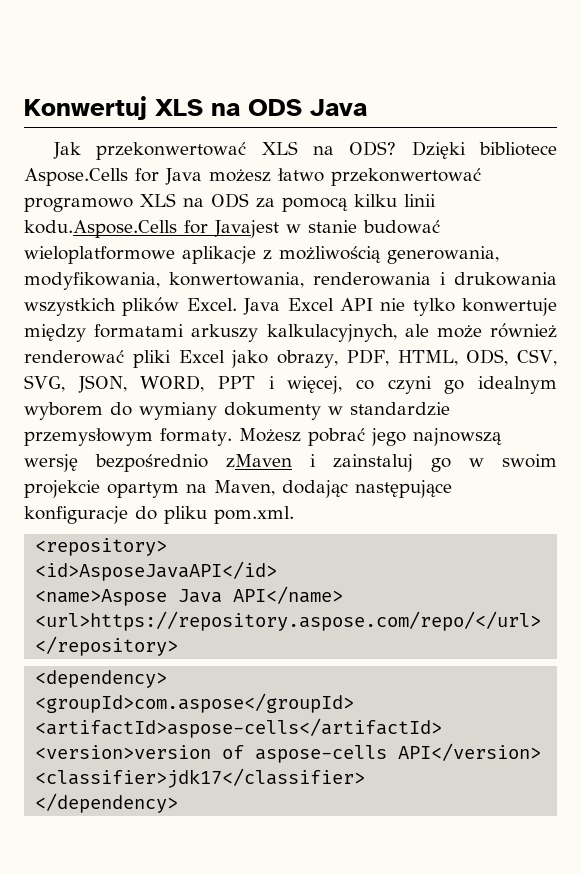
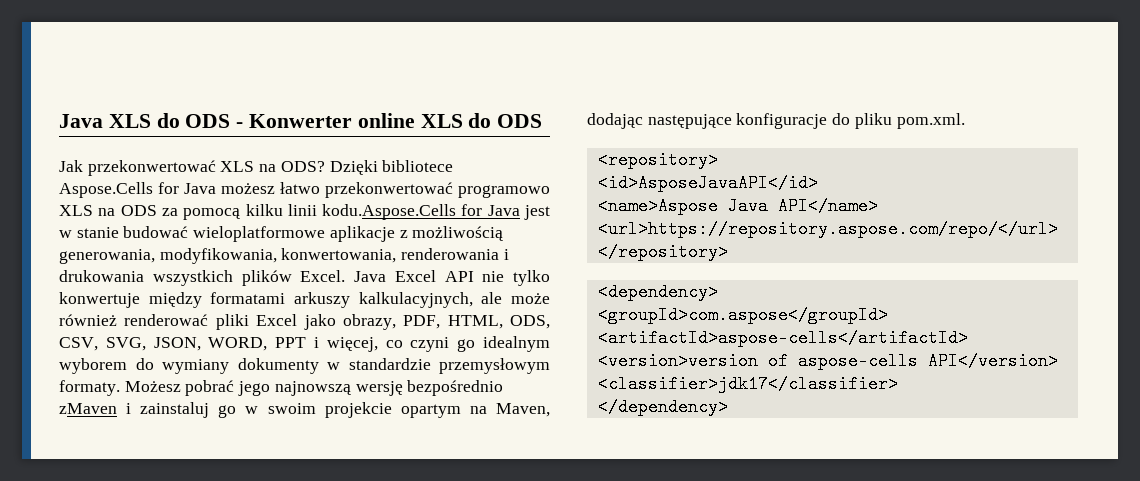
[24,96,367,120] Konwertuj XLS na ODS Java -> [59,113,543,128] Java XLS do ODS - Konwerter online XLS do ODS
[214,220,279,238] Javajest -> [487,205,550,220] Java jest

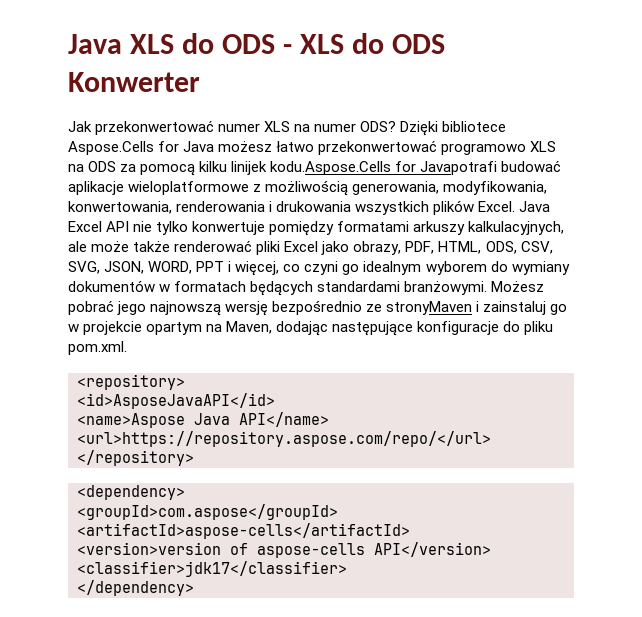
[249,113,543,128] Konwerter online XLS do ODS -> [299,33,445,54] [68,72,200,92] XLS do ODS Konwerter
[220,161,277,172] XLS na -> [218,121,357,132] numer XLS na numer
[287,204,317,216] linii -> [231,161,268,175] linijek
[487,205,550,220] [59,226,395,242] Java jest w stanie budować wieloplatformowe aplikacje -> [420,160,562,175] [68,181,250,195] Javapotrafi budować aplikacje wieloplatformowe
[148,292,202,308] między -> [269,221,335,236] pomiędzy
[59,314,117,326] również -> [133,241,171,252] także
[237,358,550,374] [59,380,120,396] dokumenty w standardzie przemysłowym formaty. -> [68,280,488,296] dokumentów w formatach będących standardami branżowymi.
[59,403,117,414] zMaven -> [366,301,473,315] ze stronyMaven
[267,403,316,414] swoim -> (79, 328) none

